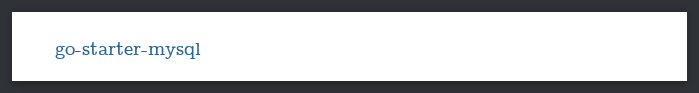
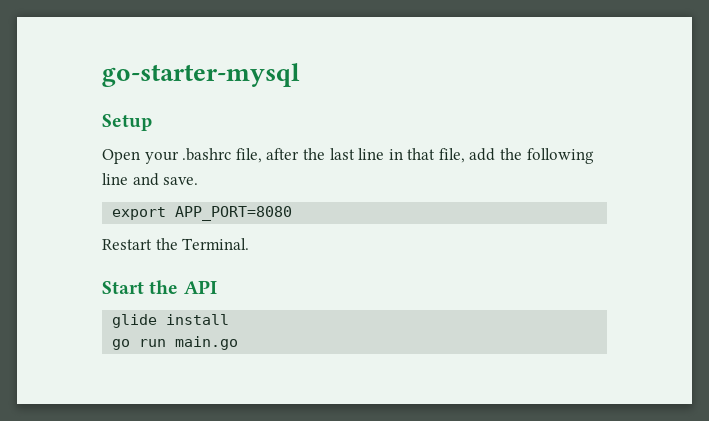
(201, 50) none -> [102,114,152,131] [102,148,594,164] [102,173,199,186] [112,206,293,221] [102,238,250,250] [102,280,217,294] [112,314,230,328] [112,336,239,350] // Setup // Open your .bashrc file, after the last line in that file, add the following line and save. // export APP_PORT=8080 // Restart the Terminal. // Start the API // glide install // go run main.go

